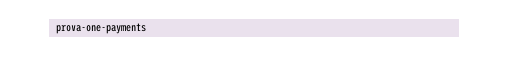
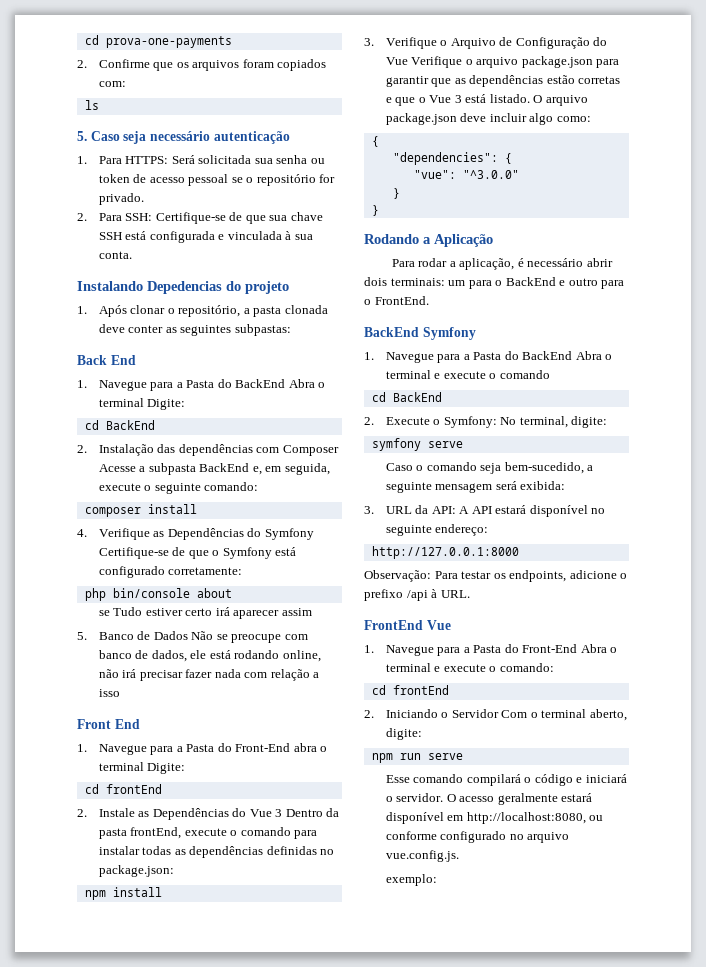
(55, 28) none -> [84,35,99,45] cd
(146, 28) none -> [77,59,327,71] [98,81,126,87] [84,100,99,110] [77,131,290,144] [77,155,325,164] [98,174,336,186] [98,193,144,205] [77,212,323,224] [98,231,313,243] [98,251,132,259] [77,281,289,294] [77,305,328,317] [98,324,291,336] [77,355,136,365] [77,379,326,391] [98,398,186,410] [84,420,155,430] [77,444,339,456] [98,463,330,475] [98,482,259,494] [84,504,197,517] [77,528,314,540] [98,547,297,559] [98,566,243,578] [84,588,232,601] [98,607,312,619] [77,631,308,643] [98,650,321,662] [98,669,320,681] [98,689,120,697] [77,719,140,729] [77,743,328,755] [98,762,186,774] [84,784,162,794] [77,808,340,820] [98,827,318,839] [98,846,335,858] [98,865,174,877] [84,887,162,900] [364,37,608,49] [385,56,620,68] [385,75,621,87] [385,94,588,106] [385,113,591,125] [371,136,379,147] [392,152,512,165] [413,170,519,179] [392,188,400,199] [371,205,379,216] [364,234,493,247] [391,258,613,270] [364,277,625,289] [364,296,429,305] [364,327,476,340] [364,351,613,363] [385,370,550,379] [371,392,442,402] [364,416,608,428] [371,438,463,451] [385,462,594,474] [385,481,566,493] [364,505,606,517] [385,524,489,536] [371,546,519,559] [364,570,628,582] [364,589,470,601] [364,620,451,630] [364,644,618,656] [385,663,554,672] [371,685,449,695] [364,709,627,721] [385,728,422,740] [371,753,463,763] [385,774,627,786] [385,793,593,805] [385,812,604,824] [385,831,570,843] [385,850,459,862] [385,874,437,886] // 2. Confirme que os arquivos foram copiados com: // ls // 5. Caso seja necessário autenticação // 1. Para HTTPS: Será solicitada sua senha ou token de acesso pessoal se o repositório for privado. // 2. Para SSH: Certifique-se de que sua chave SSH está configurada e vinculada à sua conta. // Instalando Depedencias do projeto // 1. Após clonar o repositório, a pasta clonada deve conter as seguintes subpastas: // Back End // 1. Navegue para a Pasta do BackEnd Abra o terminal Digite: // cd BackEnd // 2. Instalação das dependências com Composer Acesse a subpasta BackEnd e, em seguida, execute o seguinte comando: // composer install // 4. Verifique as Dependências do Symfony Certifique-se de que o Symfony está configurado corretamente: // php bin/console about // se Tudo estiver certo irá aparecer assim // 5. Banco de Dados Não se preocupe com banco de dados, ele está rodando online, não irá precisar fazer nada com relação a isso // Front End // 1. Navegue para a Pasta do Front-End abra o terminal Digite: // cd frontEnd // 2. Instale as Dependências do Vue 3 Dentro da pasta frontEnd, execute o comando para instalar todas as dependências definidas no package.json: // npm install // 3. Verifique o Arquivo de Configuração do Vue Verifique o arquivo package.json para garantir que as dependências estão corretas e que o Vue 3 está listado. O arquivo package.json deve incluir algo como: // { // "dependencies": { // "vue": "^3.0.0" // } // } // Rodando a Aplicação // Para rodar a aplicação, é necessário abrir dois terminais: um para o BackEnd e outro para o FrontEnd. // BackEnd Symfony // 1. Navegue para a Pasta do BackEnd Abra o terminal e execute o comando // cd BackEnd // 2. Execute o Symfony: No terminal, digite: // symfony serve // Caso o comando seja bem-sucedido, a seguinte mensagem será exibida: // 3. URL da API: A API estará disponível no seguinte endereço: // http://127.0.0.1:8000 // Observação: Para testar os endpoints, adicione o prefixo /api à URL. // FrontEnd Vue // 1. Navegue para a Pasta do Front-End Abra o terminal e execute o comando: // cd frontEnd // 2. Iniciando o Servidor Com o terminal aberto, digite: // npm run serve // Esse comando compilará o código e iniciará o servidor. O acesso geralmente estará disponível em http://localhost:8080, ou conforme configurado no arquivo vue.config.js. // exemplo:

